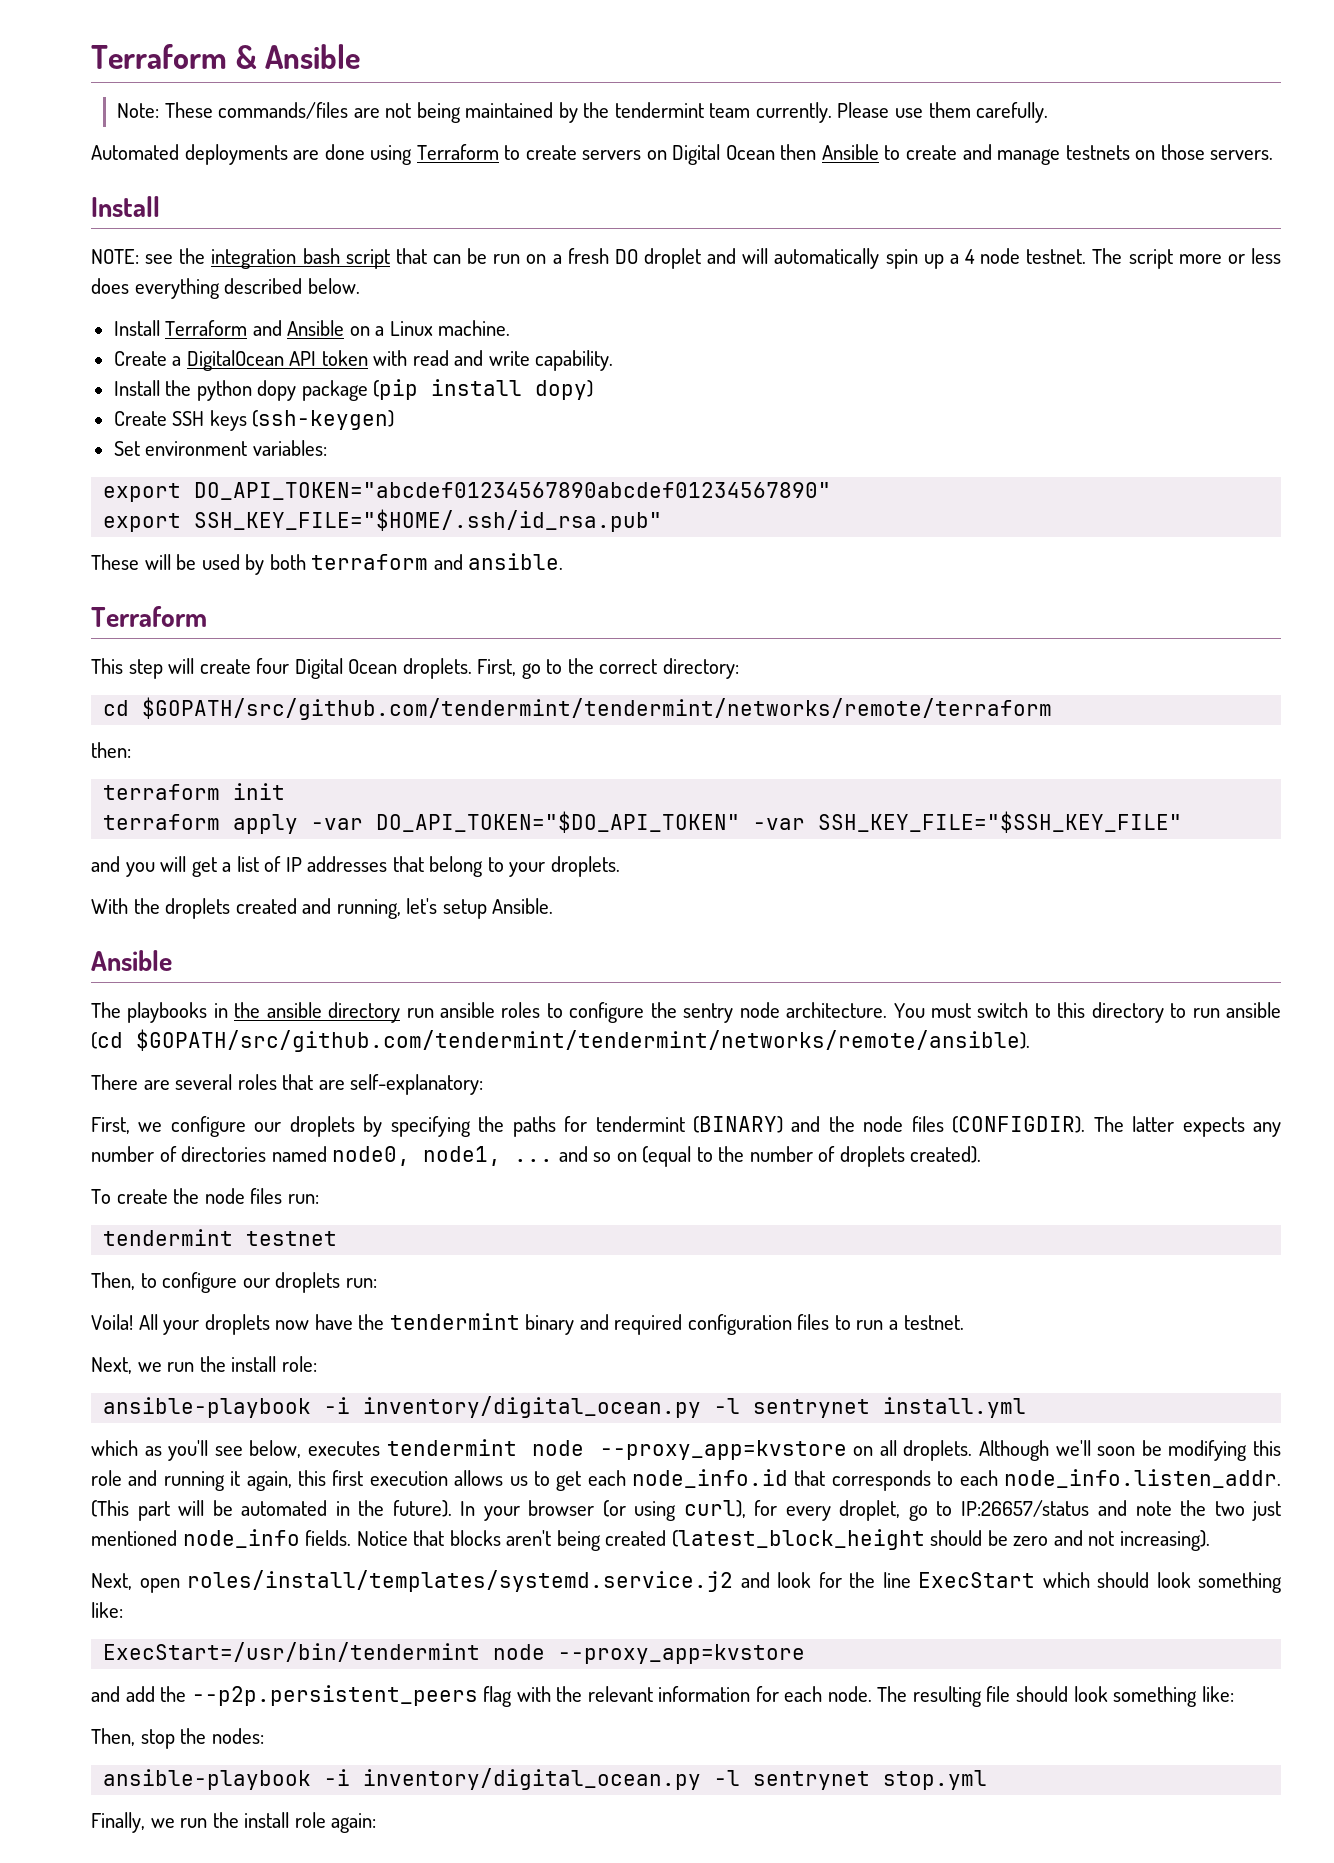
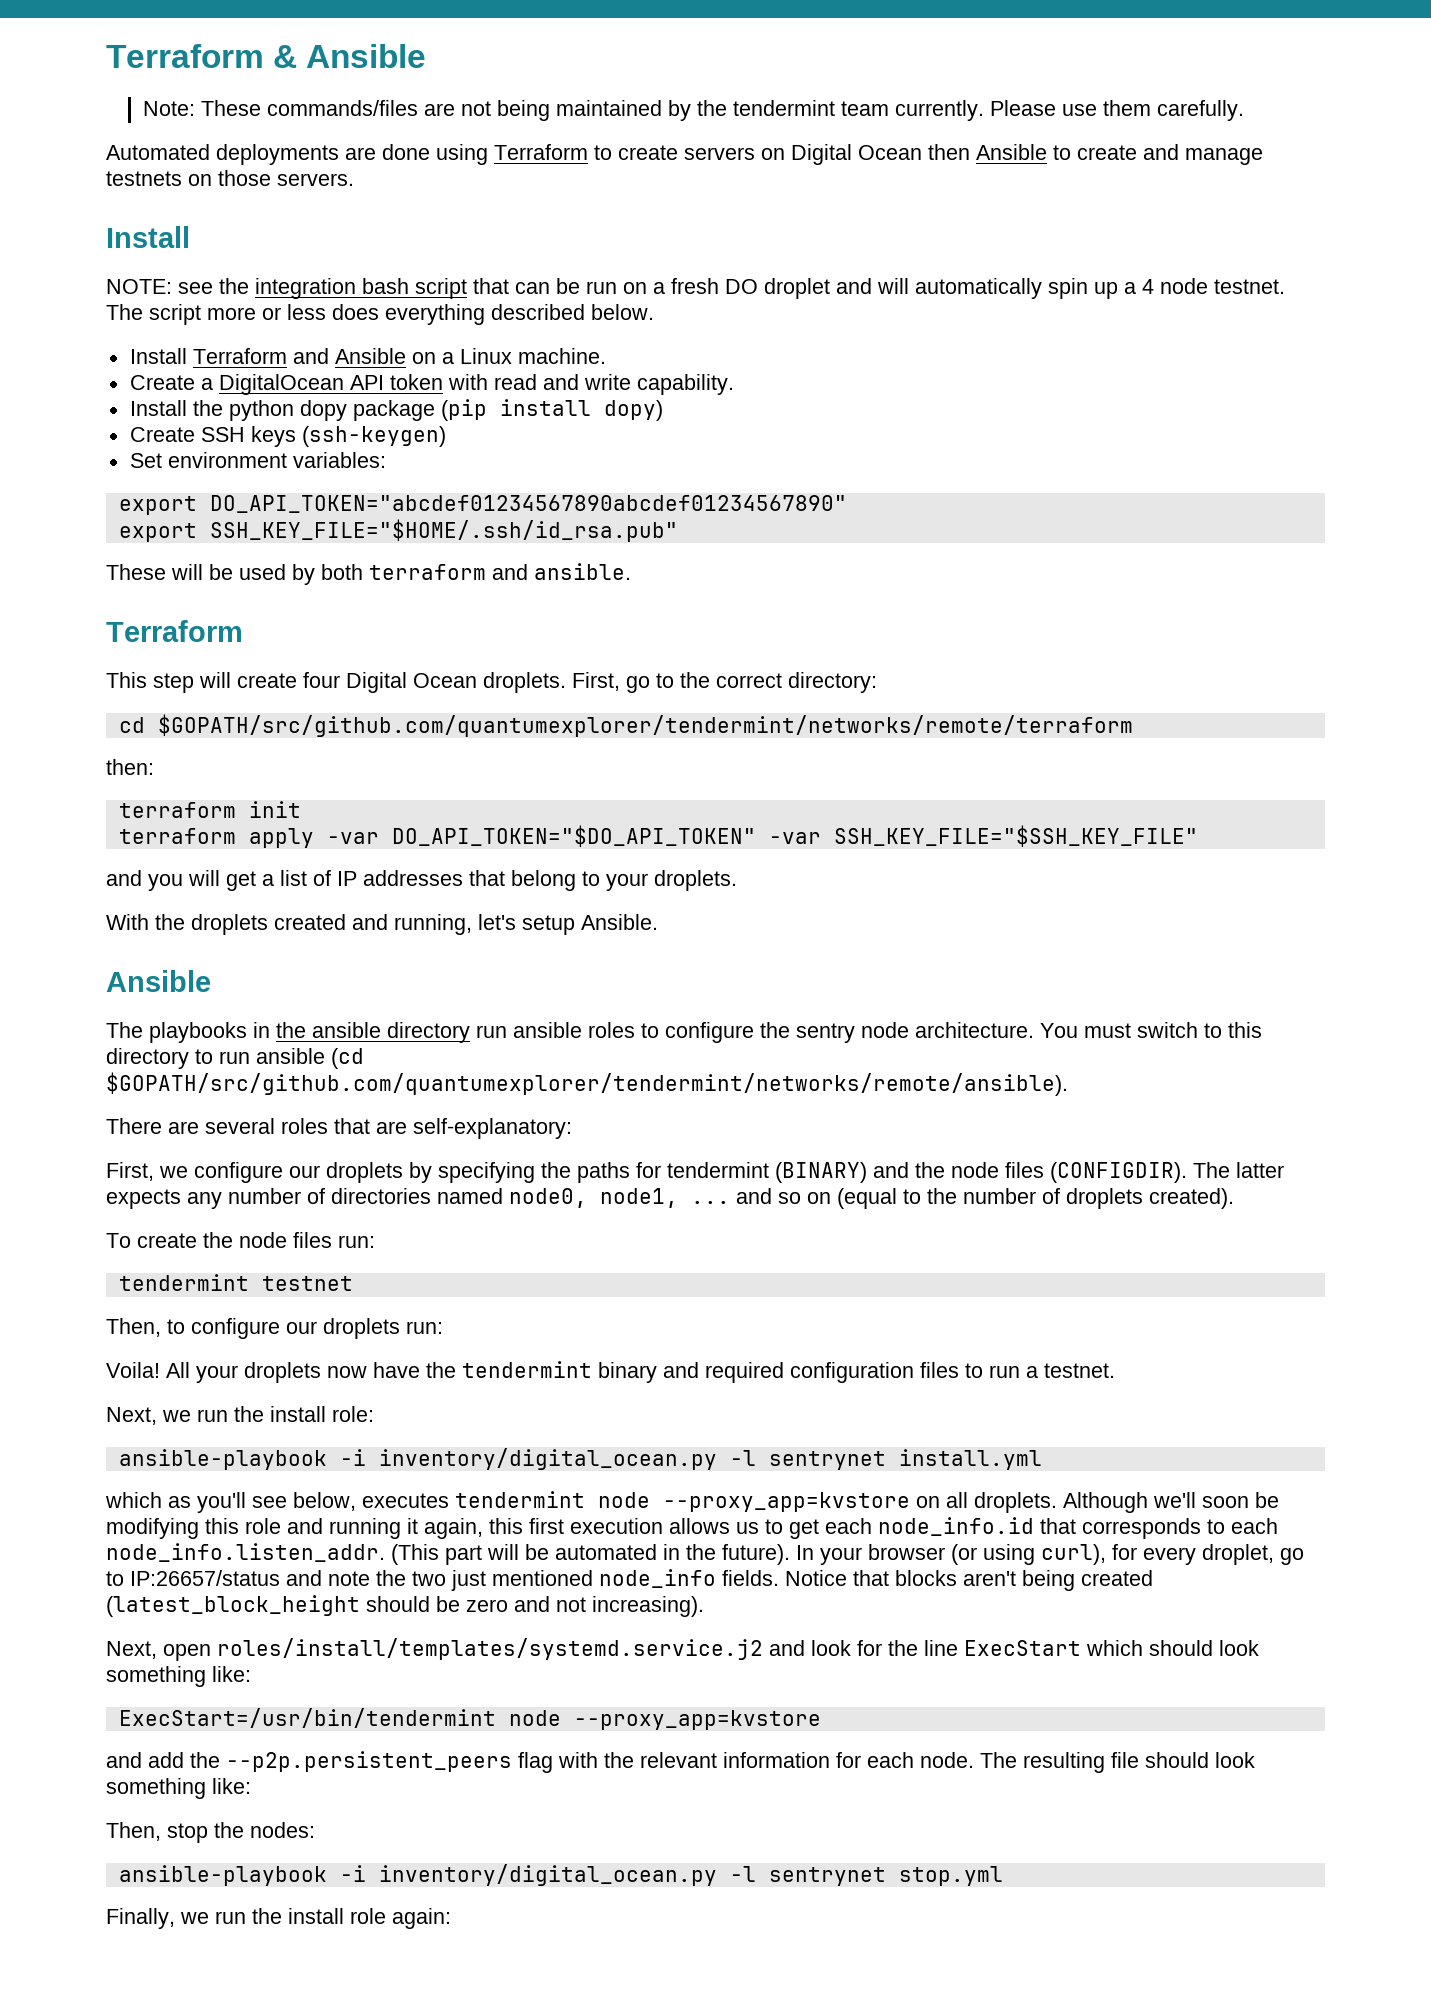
[142,697,1053,720] $GOPATH/src/github.com/tendermint/tendermint/networks/remote/terraform -> [157,714,1133,737] $GOPATH/src/github.com/quantumexplorer/tendermint/networks/remote/terraform
[136,1029,1030,1052] $GOPATH/src/github.com/tendermint/tendermint/networks/remote/ansible). -> [106,1072,1068,1096] $GOPATH/src/github.com/quantumexplorer/tendermint/networks/remote/ansible).

